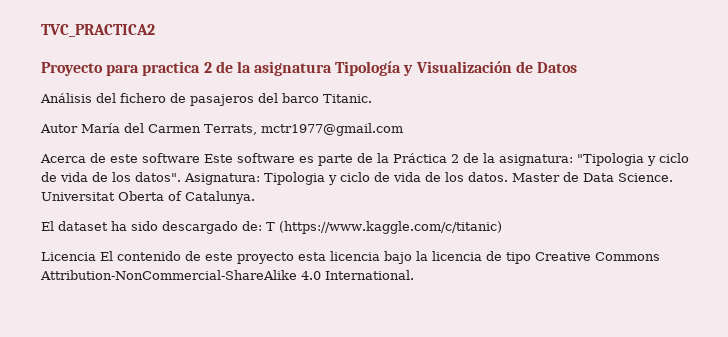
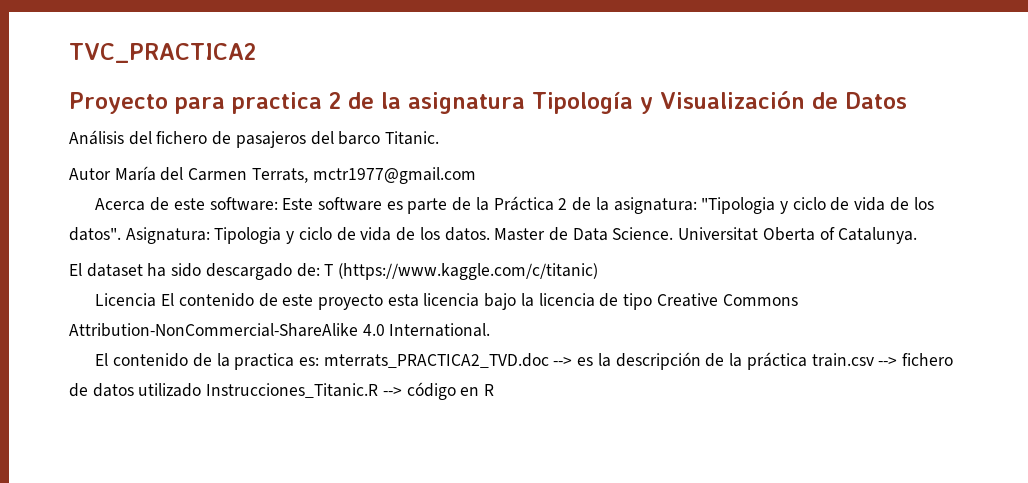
[142,153,200,163] software -> [209,197,278,211] software:
(414, 275) none -> [95,352,953,370] [69,382,495,400] // El contenido de la practica es: mterrats_PRACTICA2_TVD.doc --> es la descripción de la práctica train.csv --> fichero de datos utilizado Instrucciones_Titanic.R --> código en R

